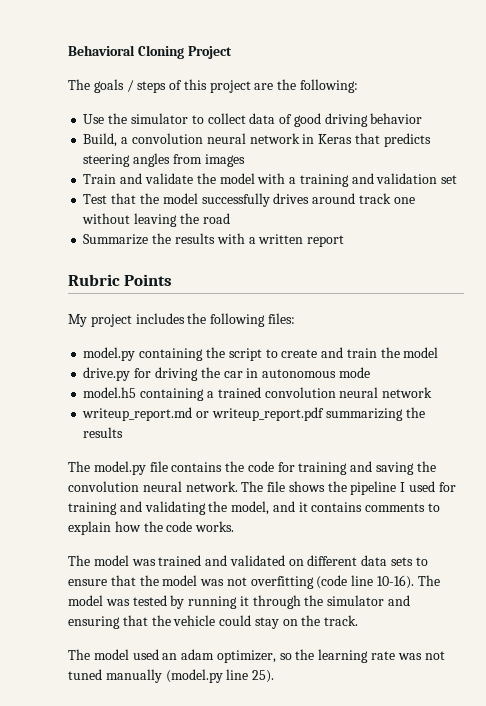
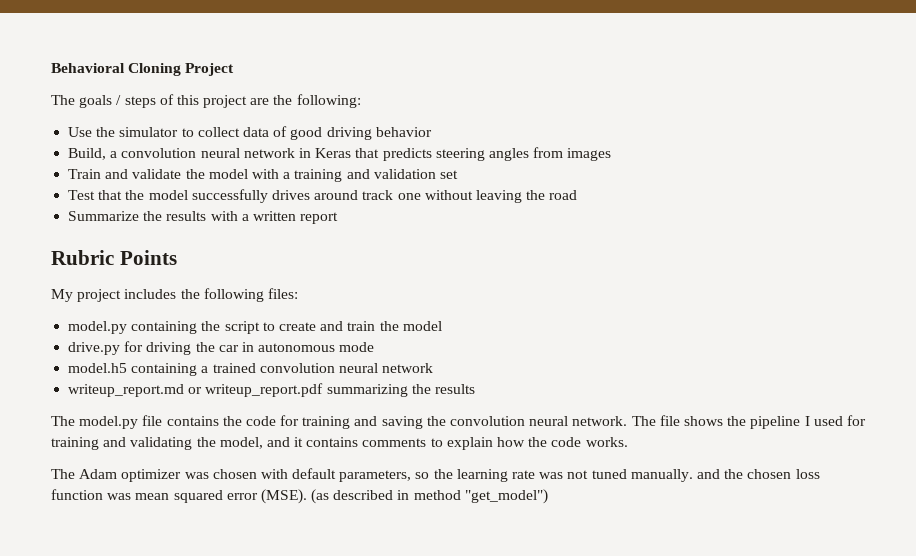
[93,555,428,566] [68,575,440,589] [68,595,411,609] [68,615,359,629] [68,649,276,663] model was trained and validated on different data sets to ensure that the model was not overfitting (code line 10-16). The model was tested by running it through the simulator and ensuring that the vehicle could stay on the track. // The model used an adam optimizer, -> [79,468,412,482] Adam optimizer was chosen with default parameters,
[105,669,275,683] manually (model.py line 25). -> [630,469,820,482] [51,489,548,504] manually. and the chosen loss function was mean squared error (MSE). (as described in method "get_model")

